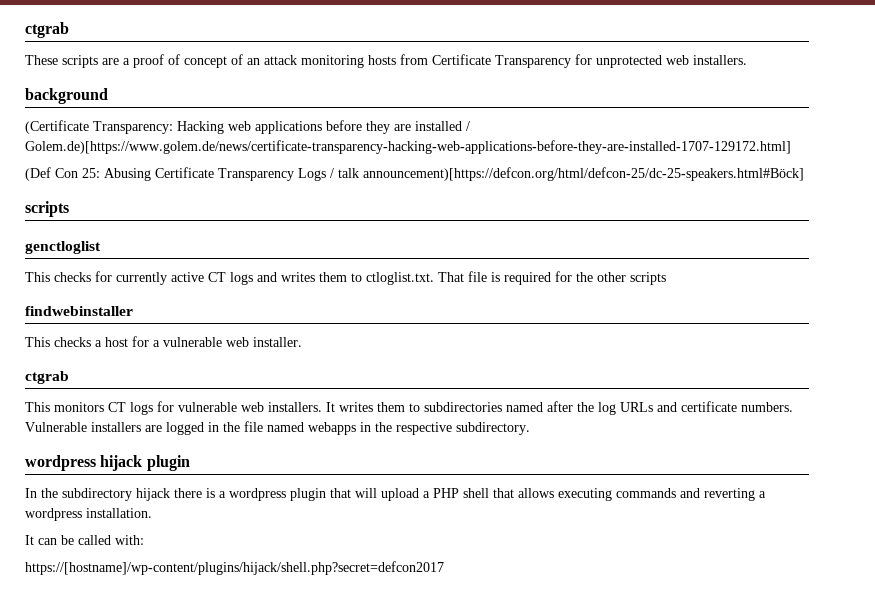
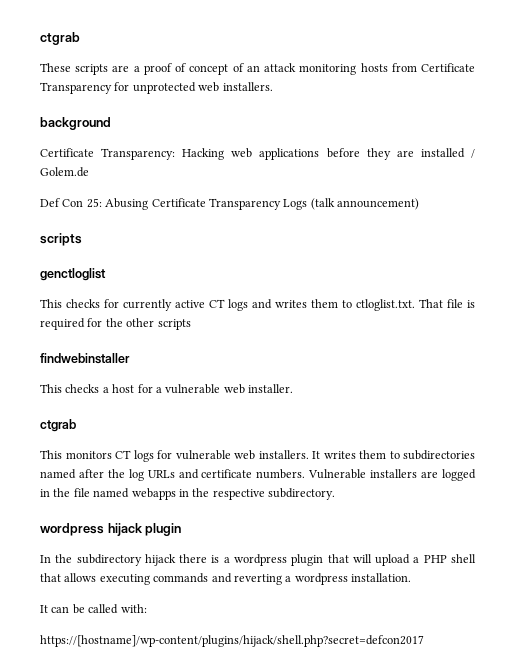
[25,120,89,134] (Certificate -> [40,148,94,157] Certificate
[25,140,791,154] [25,167,51,181] Golem.de)[https://www.golem.de/news/certificate-transparency-hacking-web-applications-before-they-are-installed-1707-129172.html] // (Def -> [40,167,89,177] [40,198,60,207] Golem.de // Def
[330,167,804,181] / talk announcement)[https://defcon.org/html/defcon-25/dc-25-speakers.html#Böck] -> [310,198,419,210] (talk announcement)

